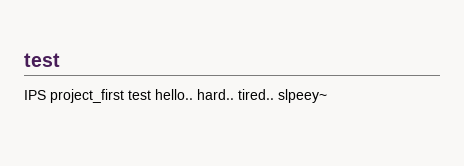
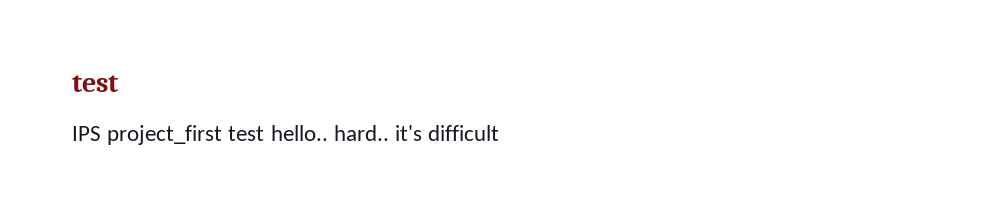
[238,89,327,103] tired.. slpeey~ -> [395,125,500,141] it's difficult

